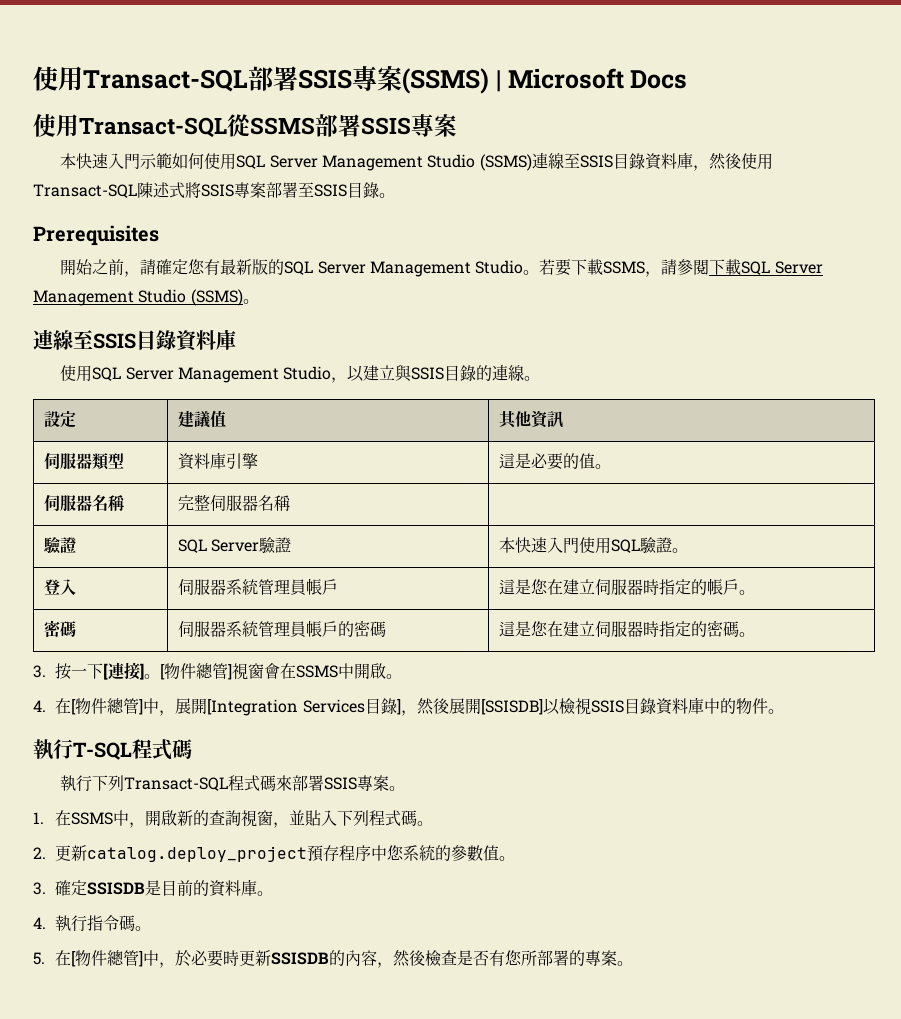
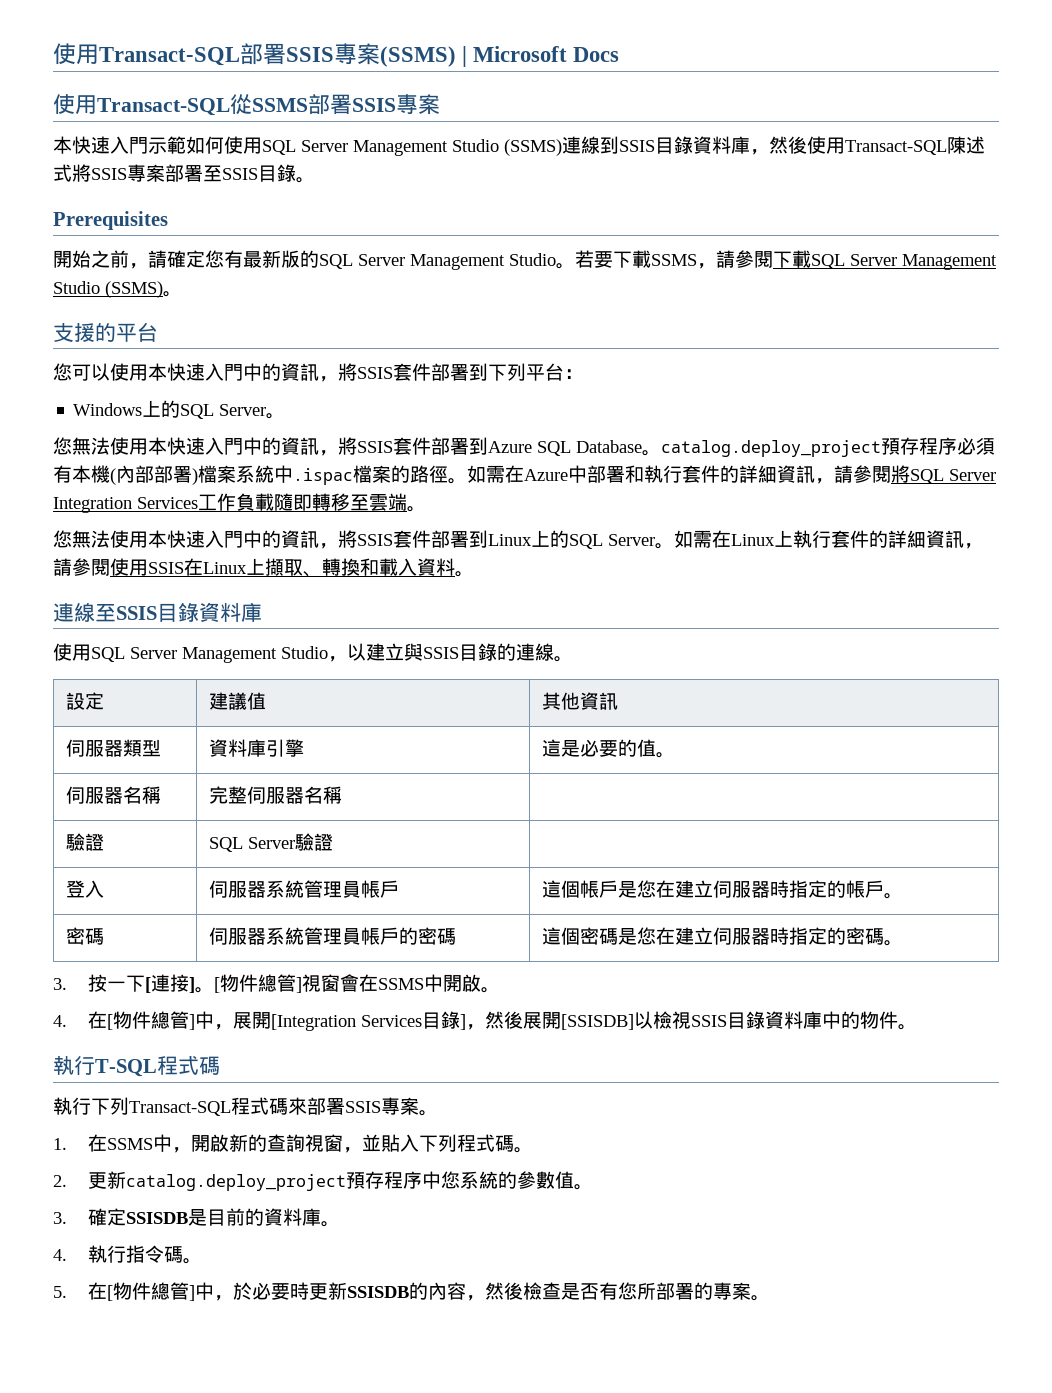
[563,153,580,168] 至 -> [600,136,619,154] 到
(259, 301) none -> [53,322,158,342] [53,363,583,382] [73,400,286,419] [53,437,995,457] [53,465,996,485] [53,493,426,513] [53,530,983,549] [53,558,474,577] // 支援的平台 // 您可以使用本快速入門中的資訊，將SSIS套件部署到下列平台： // Windows上的SQL Server。 // 您無法使用本快速入門中的資訊，將SSIS套件部署到Azure SQL Database。catalog.deploy_project預存程序必須有本機(內部部署)檔案系統中.ispac檔案的路徑。如需在Azure中部署和執行套件的詳細資訊，請參閱將SQL Server Integration Services工作負載隨即轉移至雲端。 // 您無法使用本快速入門中的資訊，將SSIS套件部署到Linux上的SQL Server。如需在Linux上執行套件的詳細資訊，請參閱使用SSIS在Linux上擷取、轉換和載入資料。
[498,537,688,554] 本快速入門使用SQL驗證。 -> (334, 842) none
(515, 587) none -> [561,880,619,898] 個帳戶
(515, 629) none -> [561,927,619,945] 個密碼

